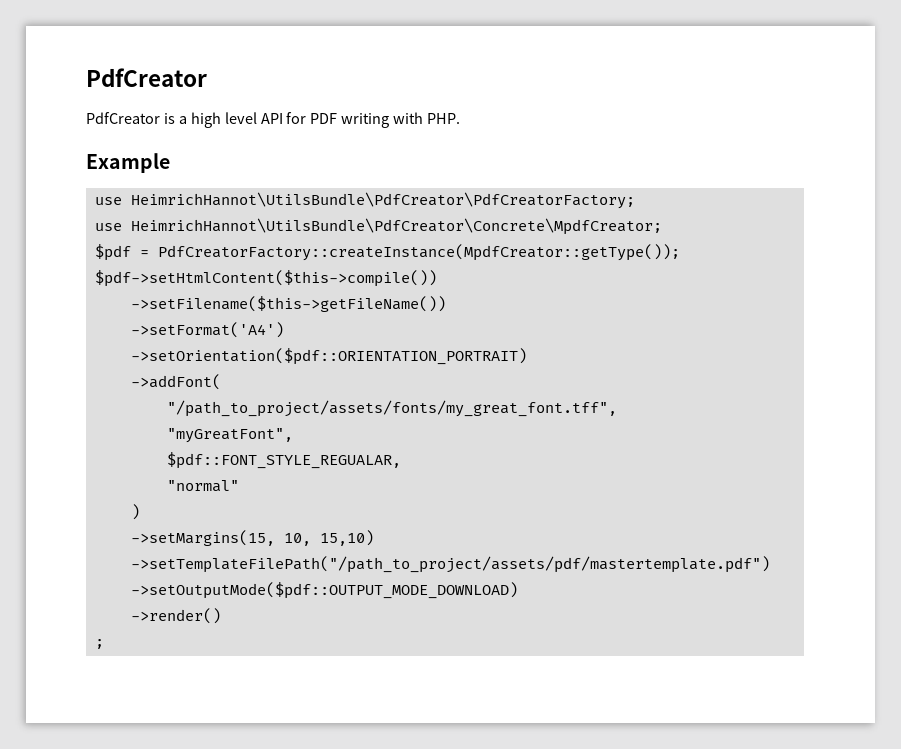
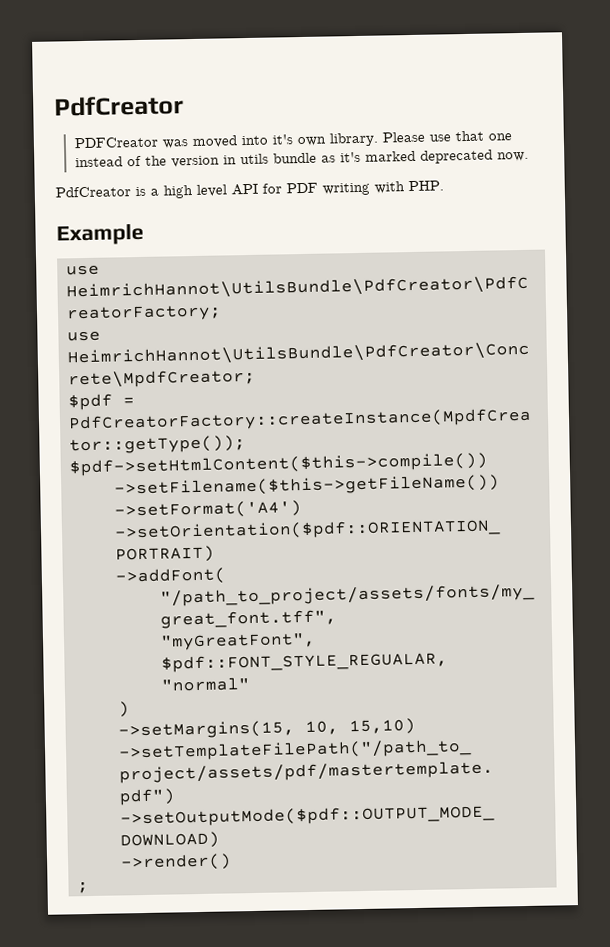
[86,68,207,87] PdfCreator -> [54,95,184,117] [73,130,512,149] [74,149,529,168] PdfCreator // PDFCreator was moved into it's own library. Please use that one instead of the version in utils bundle as it's marked deprecated now.

